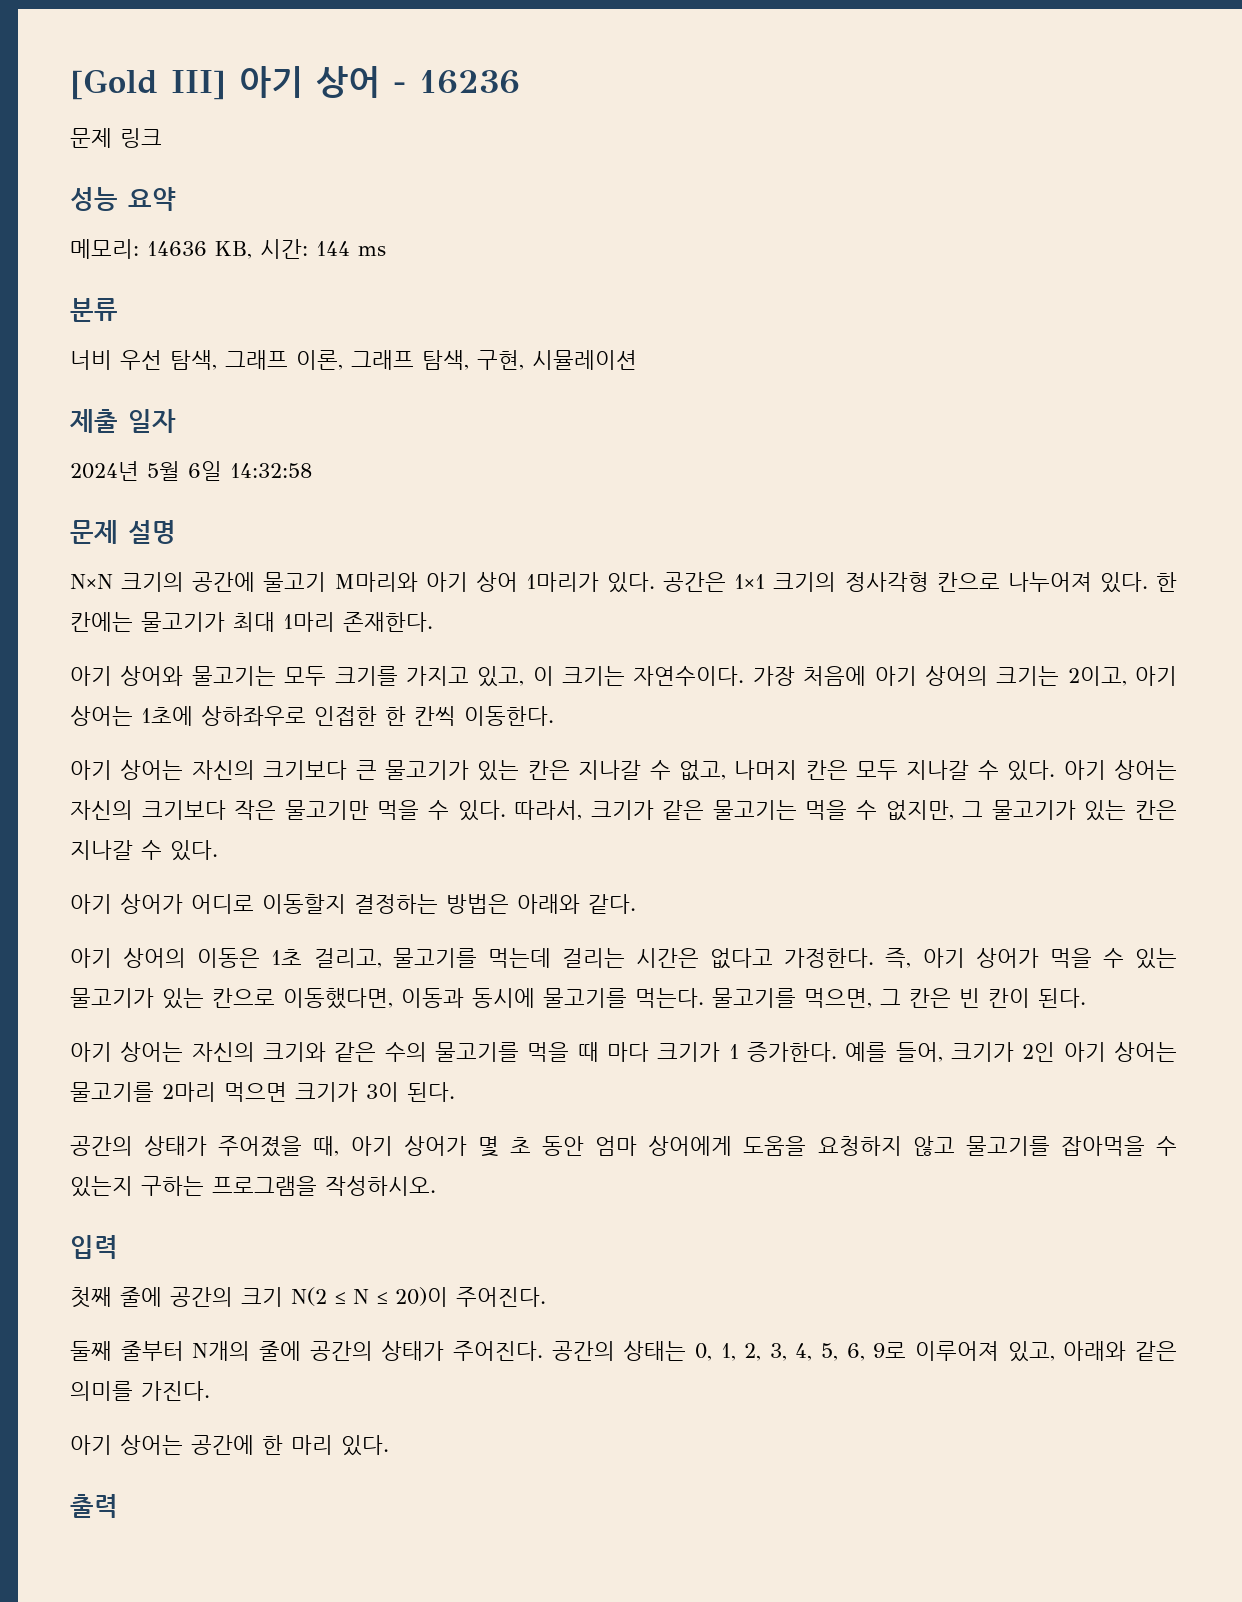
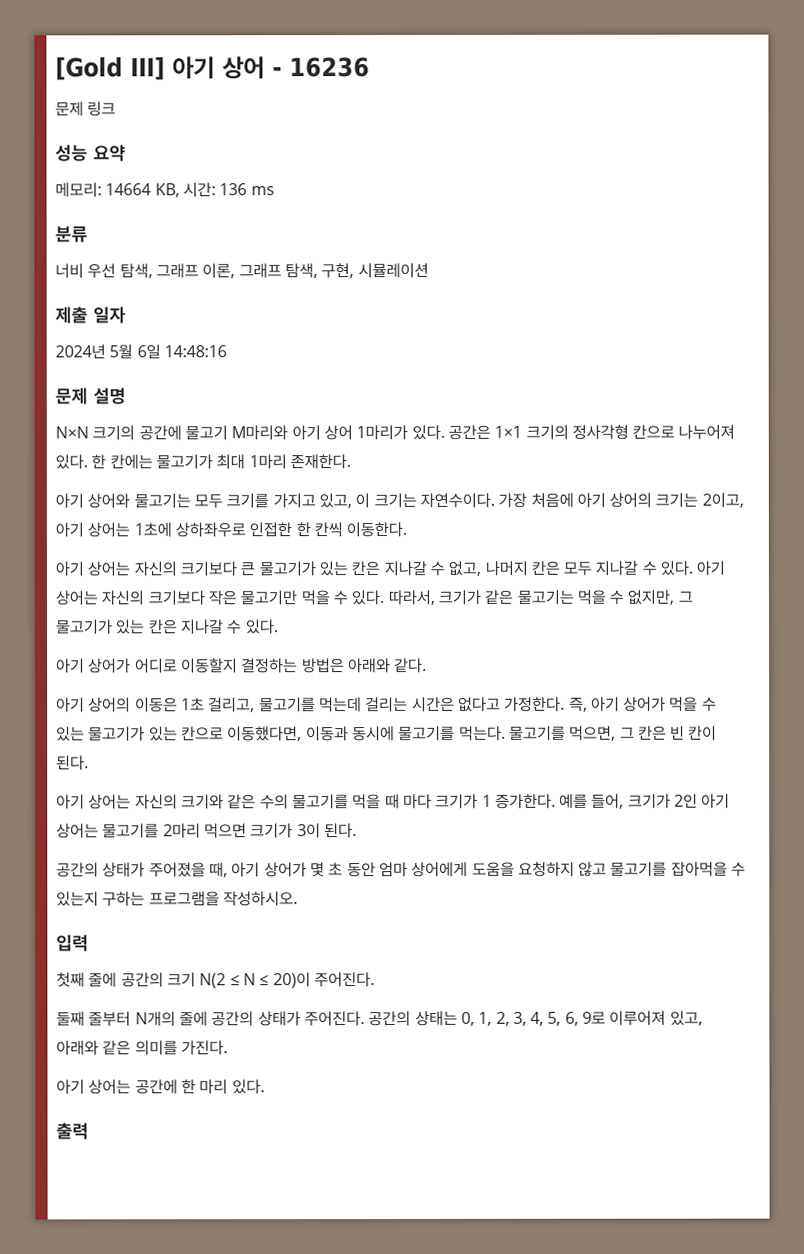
[147,241,207,256] 14636 -> [105,183,152,196] 14664
[316,241,350,256] 144 -> [219,183,248,196] 136
[230,463,312,478] 14:32:58 -> [163,345,227,358] 14:48:16

